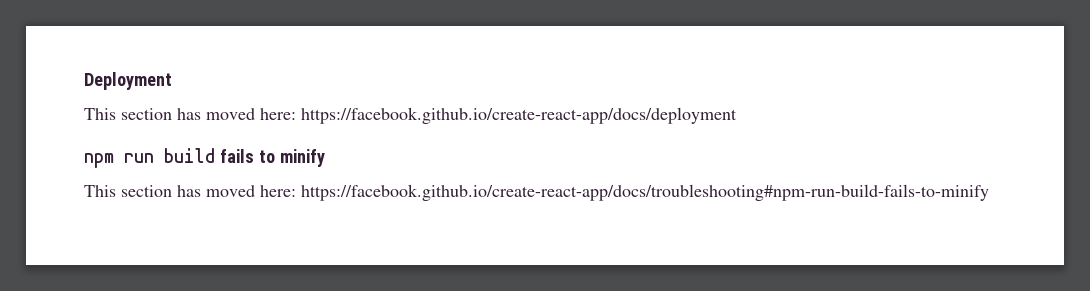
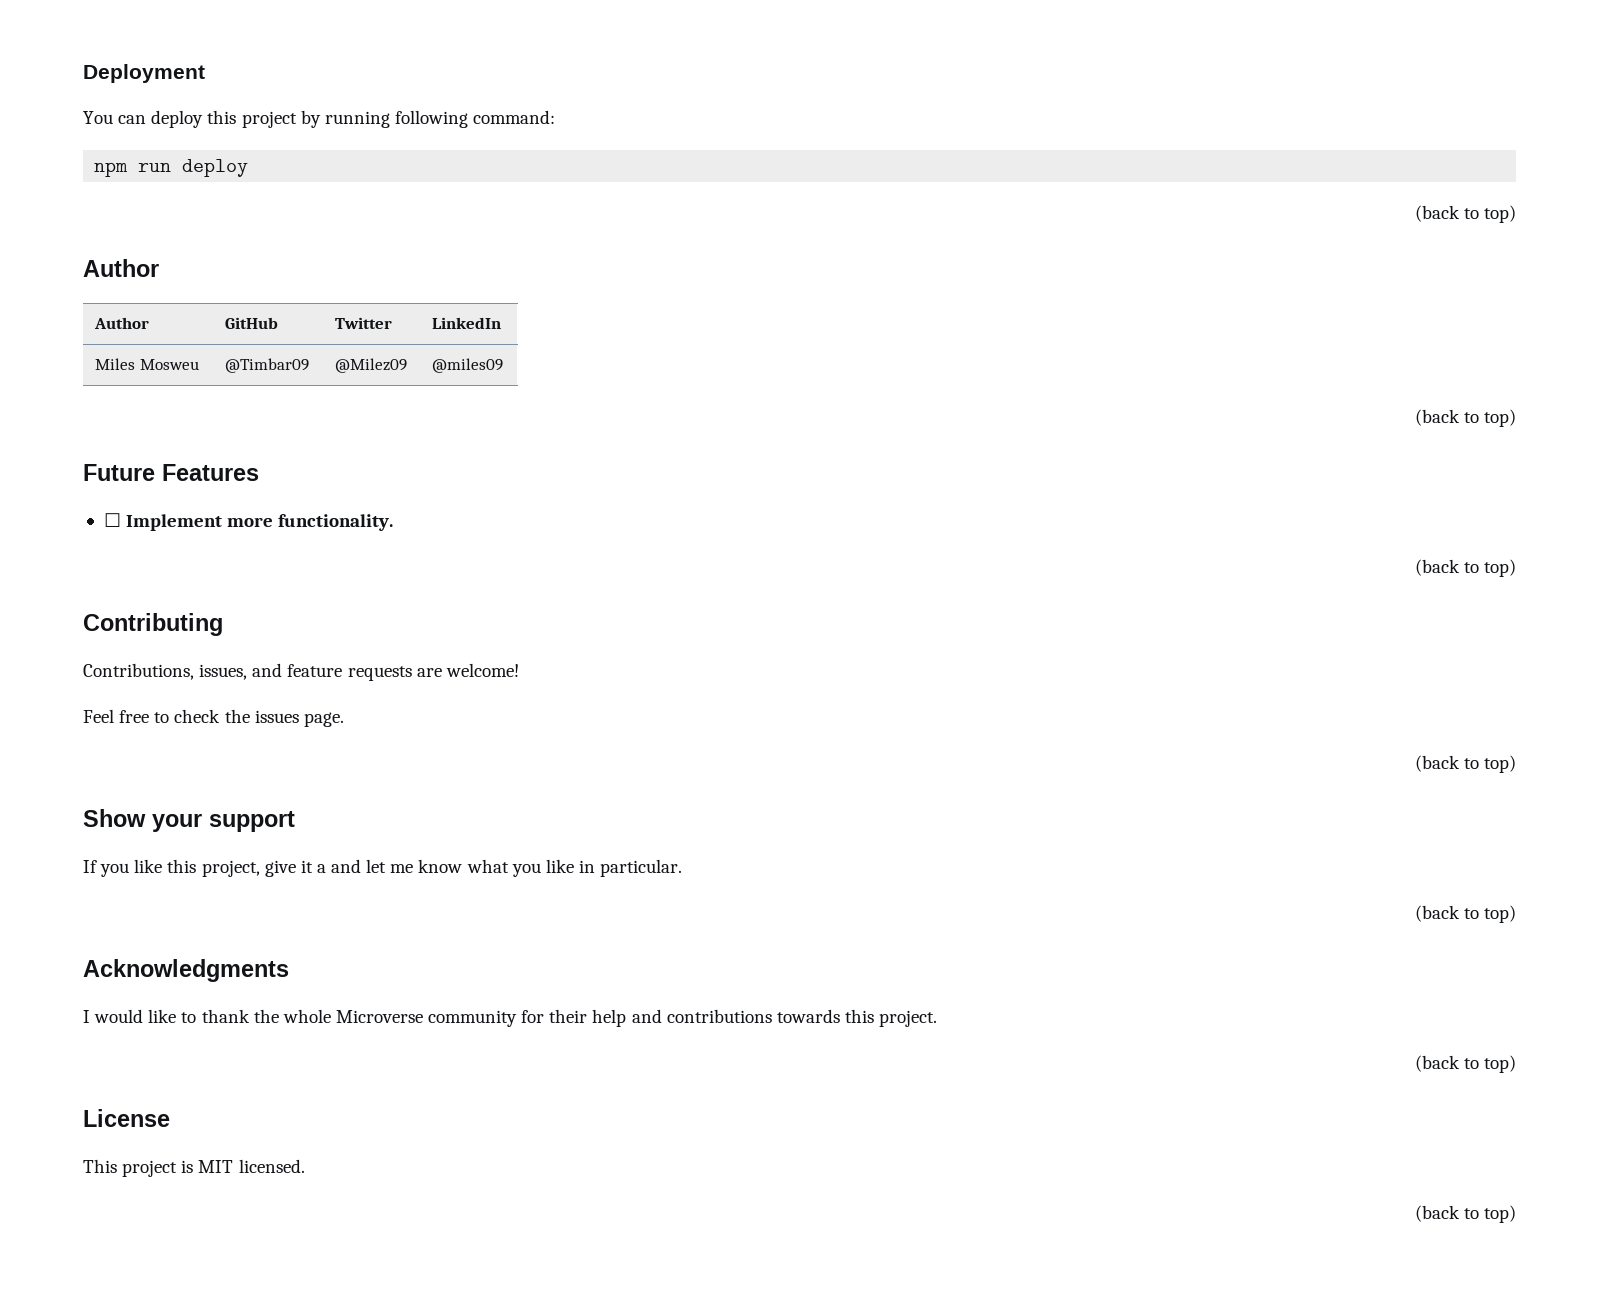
[84,107,737,124] [84,148,325,168] [84,184,989,201] This section has moved here: https://facebook.github.io/create-react-app/docs/deployment // npm run build fails to minify // This section has moved here: https://facebook.github.io/create-react-app/docs/troubleshooting#npm-run-build-fails-to-minify -> [83,110,556,128] [94,159,249,177] [1414,205,1517,223] [83,259,159,277] [94,317,150,329] [225,317,279,329] [335,317,393,329] [432,317,502,329] [95,358,199,370] [225,358,310,373] [335,358,408,373] [432,358,504,373] [1414,409,1517,427] [83,464,259,481] [103,513,394,531] [1414,559,1517,577] [83,613,223,636] [83,663,519,681] [83,709,344,727] [1414,755,1517,773] [83,809,295,832] [83,859,683,877] [1414,905,1517,923] [83,959,289,982] [83,1009,938,1027] [1414,1055,1517,1073] [83,1109,170,1127] [83,1159,305,1177] [1414,1205,1517,1223] You can deploy this project by running following command: // npm run deploy // (back to top) // Author // Author | GitHub | Twitter | LinkedIn // Miles Mosweu | @Timbar09 | @Milez09 | @miles09 // (back to top) // Future Features // ☐ Implement more functionality. // (back to top) // Contributing // Contributions, issues, and feature requests are welcome! // Feel free to check the issues page. // (back to top) // Show your support // If you like this project, give it a and let me know what you like in particular. // (back to top) // Acknowledgments // I would like to thank the whole Microverse community for their help and contributions towards this project. // (back to top) // License // This project is MIT licensed. // (back to top)

